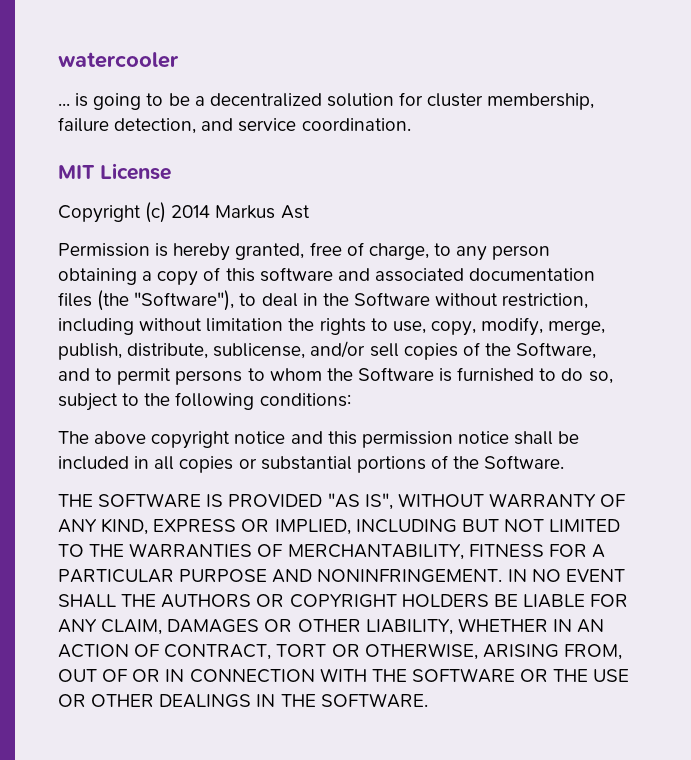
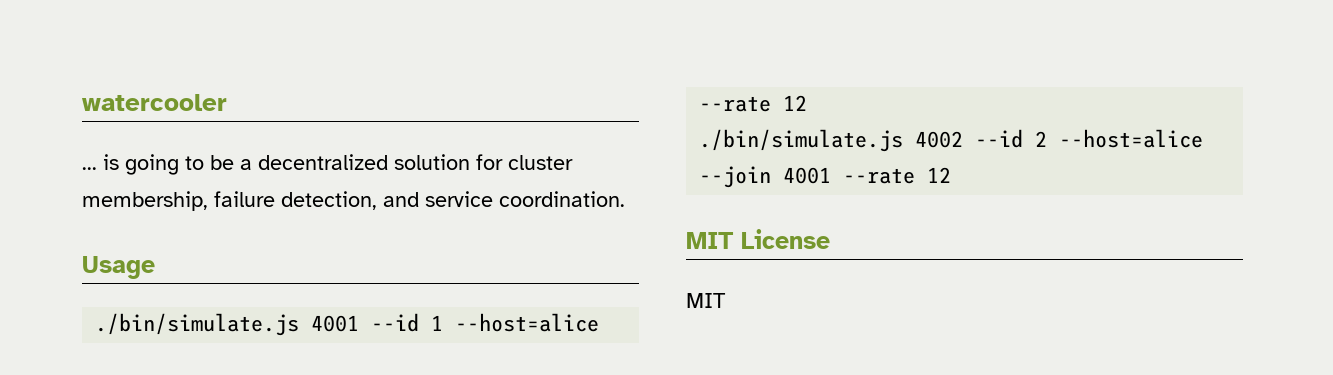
[58,163,171,180] [58,202,310,223] [58,242,551,261] [58,267,596,286] [58,290,589,311] [58,317,606,336] [58,341,597,360] [58,367,613,385] [58,392,351,411] [58,431,580,449] [58,455,565,473] [58,493,627,510] [58,518,621,535] [58,543,605,560] [58,569,625,583] [58,594,629,608] [58,618,605,635] [58,643,622,660] [58,668,630,683] [58,693,428,708] MIT License // Copyright (c) 2014 Markus Ast // Permission is hereby granted, free of charge, to any person obtaining a copy of this software and associated documentation files (the "Software"), to deal in the Software without restriction, including without limitation the rights to use, copy, modify, merge, publish, distribute, sublicense, and/or sell copies of the Software, and to permit persons to whom the Software is furnished to do so, subject to the following conditions: // The above copyright notice and this permission notice shall be included in all copies or substantial portions of the Software. // THE SOFTWARE IS PROVIDED "AS IS", WITHOUT WARRANTY OF ANY KIND, EXPRESS OR IMPLIED, INCLUDING BUT NOT LIMITED TO THE WARRANTIES OF MERCHANTABILITY, FITNESS FOR A PARTICULAR PURPOSE AND NONINFRINGEMENT. IN NO EVENT SHALL THE AUTHORS OR COPYRIGHT HOLDERS BE LIABLE FOR ANY CLAIM, DAMAGES OR OTHER LIABILITY, WHETHER IN AN ACTION OF CONTRACT, TORT OR OTHERWISE, ARISING FROM, OUT OF OR IN CONNECTION WITH THE SOFTWARE OR THE USE OR OTHER DEALINGS IN THE SOFTWARE. -> [82,256,155,279] [95,313,600,336] [699,95,808,112] [699,129,1204,152] [699,166,952,188] [686,229,830,249] [686,293,726,308] Usage // ./bin/simulate.js 4001 --id 1 --host=alice --rate 12 // ./bin/simulate.js 4002 --id 2 --host=alice --join 4001 --rate 12 // MIT License // MIT

